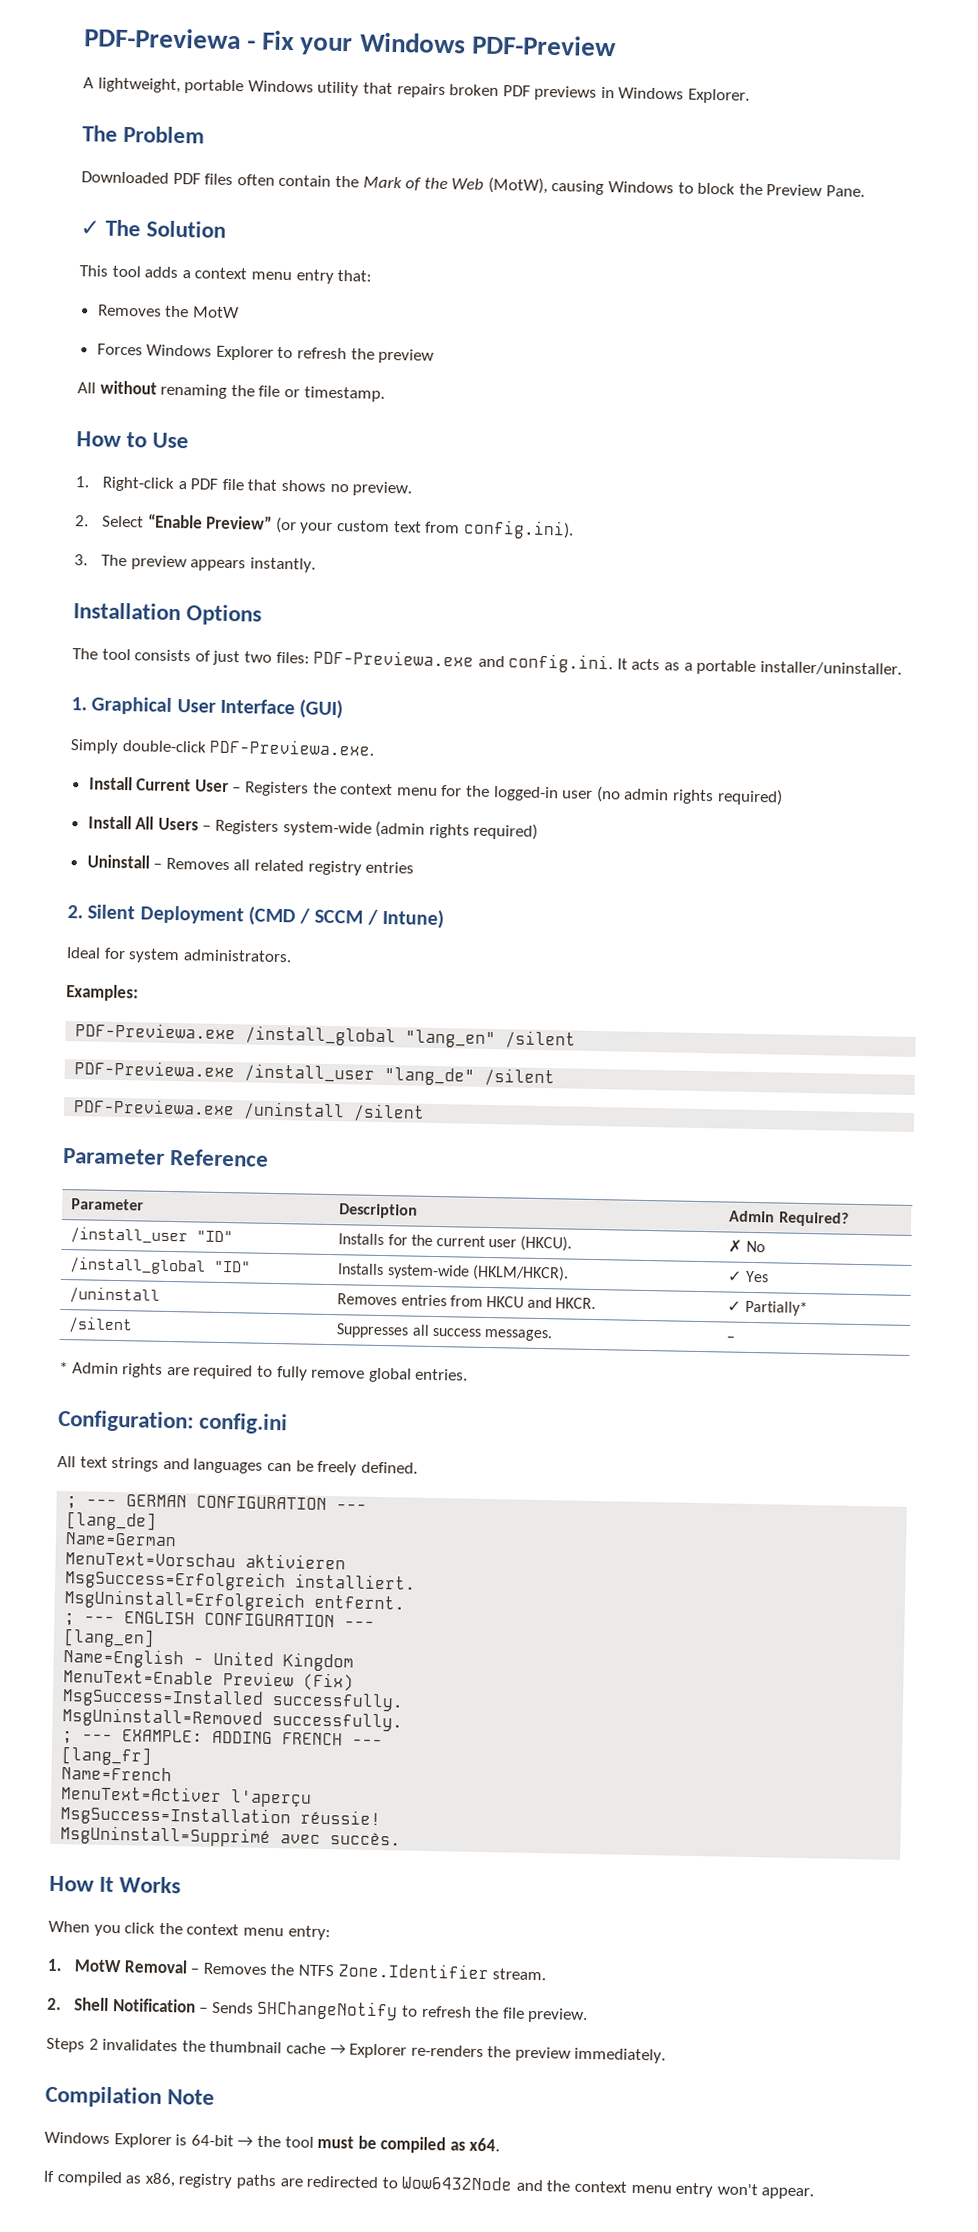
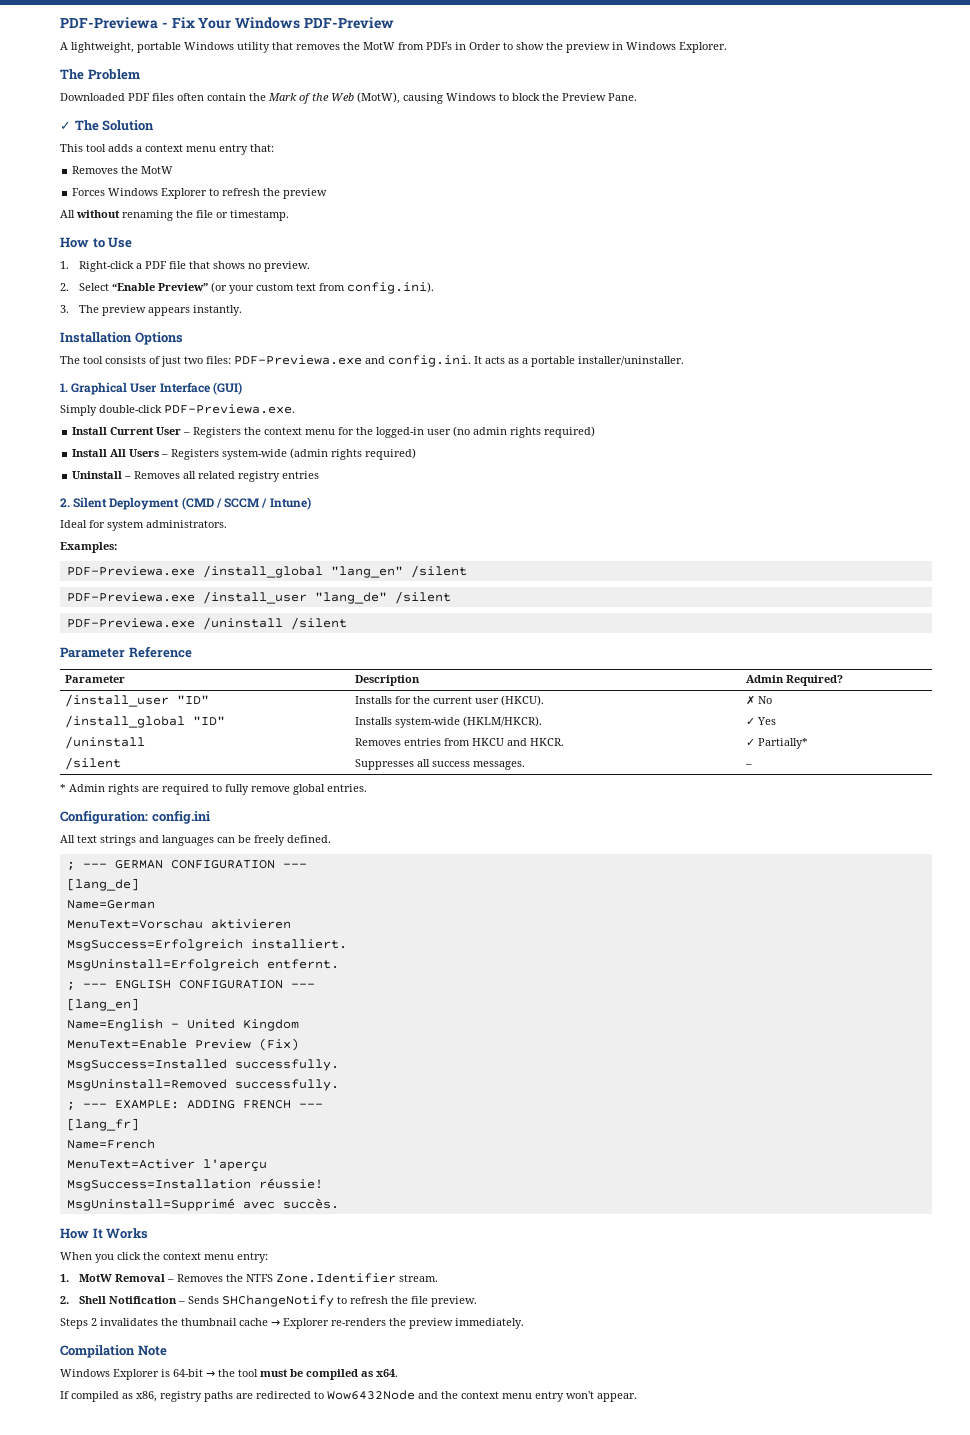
[299,37,354,56] your -> [198,18,232,29] Your
[396,83,598,101] repairs broken PDF previews -> [296,42,610,53] removes the MotW from PDFs in Order to show the preview

